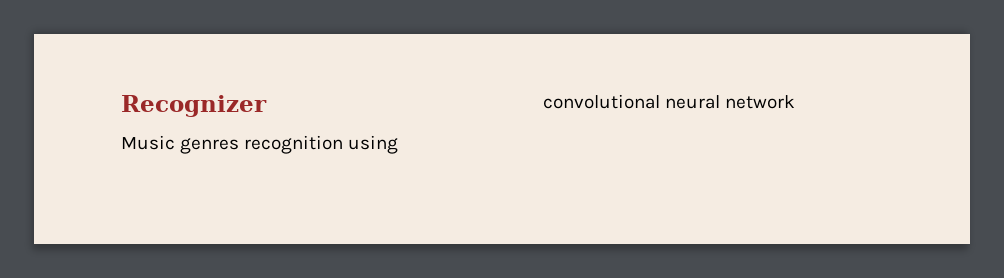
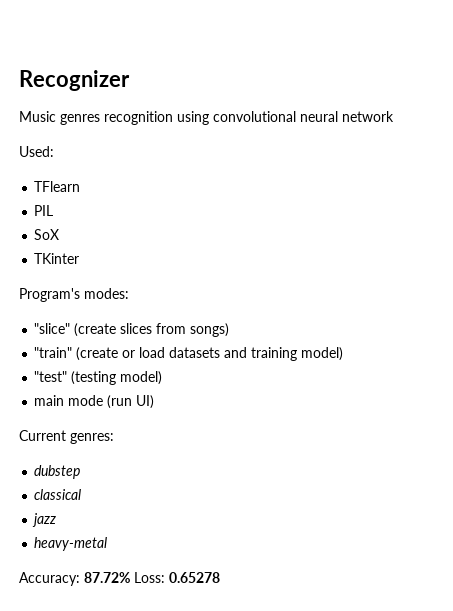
(796, 102) none -> [19,146,54,157] [34,181,81,192] [34,205,54,216] [34,229,60,240] [34,253,80,264] [19,288,129,302] [34,323,230,337] [34,347,344,361] [34,371,163,385] [34,395,155,409] [19,430,114,444] [34,465,81,479] [34,489,82,500] [32,513,57,527] [34,537,108,551] [19,572,220,586] // Used: // TFlearn // PIL // SoX // TKinter // Program's modes: // "slice" (create slices from songs) // "train" (create or load datasets and training model) // "test" (testing model) // main mode (run UI) // Current genres: // dubstep // classical // jazz // heavy-metal // Accuracy: 87.72% Loss: 0.65278

